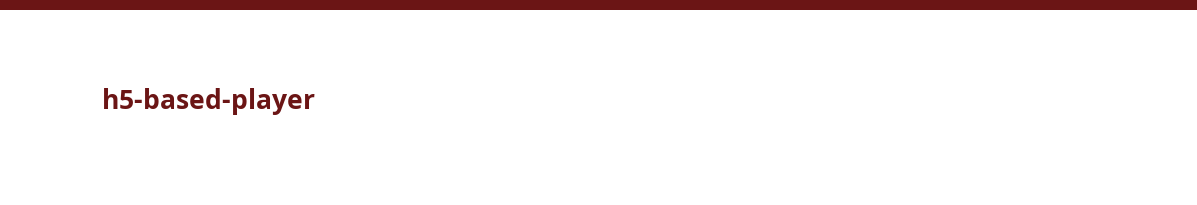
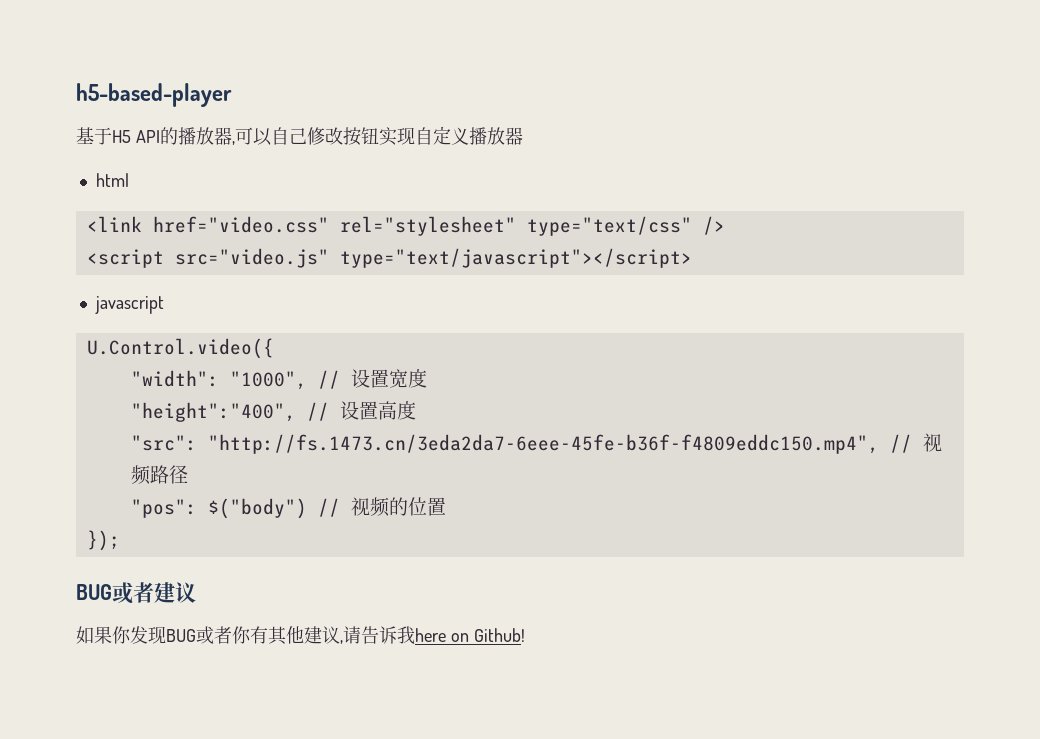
(315, 101) none -> [76,126,523,146] [95,173,129,187] [86,216,725,236] [86,248,692,268] [94,296,164,314] [86,338,274,359] [130,369,427,390] [130,401,416,422] [130,433,942,454] [130,465,188,485] [130,497,446,519] [86,530,120,551] [76,582,196,604] [76,626,525,645] // 基于H5 API的播放器,可以自己修改按钮实现自定义播放器 // html // <link href="video.css" rel="stylesheet" type="text/css" /> // <script src="video.js" type="text/javascript"></script> // javascript // U.Control.video({ // "width": "1000", // 设置宽度 // "height":"400", // 设置高度 // "src": "http://fs.1473.cn/3eda2da7-6eee-45fe-b36f-f4809eddc150.mp4", // 视频路径 // "pos": $("body") // 视频的位置 // }); // BUG或者建议 // 如果你发现BUG或者你有其他建议,请告诉我here on Github!

